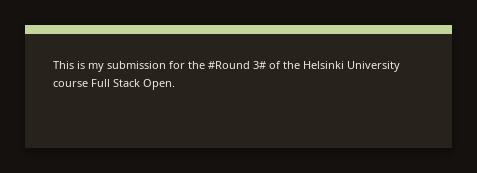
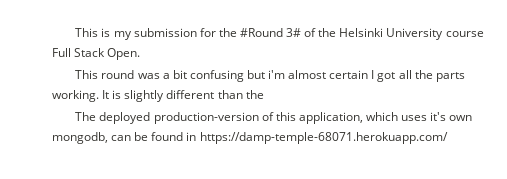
(175, 84) none -> [75,70,465,82] [52,90,264,102] [75,112,473,124] [52,132,448,144] // This round was a bit confusing but i'm almost certain I got all the parts working. It is slightly different than the // The deployed production-version of this application, which uses it's own mongodb, can be found in https://damp-temple-68071.herokuapp.com/

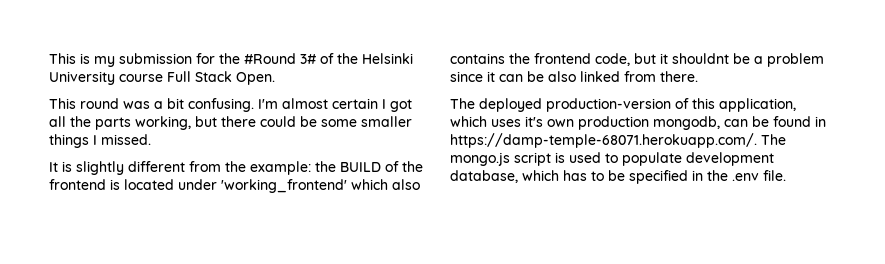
[189,70,286,82] confusing but i'm -> [188,98,278,112] confusing. I'm
[52,90,99,102] working. -> [135,116,412,130] [49,134,151,148] working, but there could be some smaller things I missed. //
[217,90,264,99] than the -> [189,161,423,175] [49,179,420,193] [450,53,824,67] [450,71,698,82] from the example: the BUILD of the frontend is located under 'working_frontend' which also contains the frontend code, but it shouldnt be a problem since it can be also linked from there.
(473, 118) none -> [578,116,649,130] production
[199,132,448,144] https://damp-temple-68071.herokuapp.com/ -> [450,133,786,148] [450,152,774,166] [450,170,786,184] https://damp-temple-68071.herokuapp.com/. The mongo.js script is used to populate development database, which has to be specified in the .env file.

